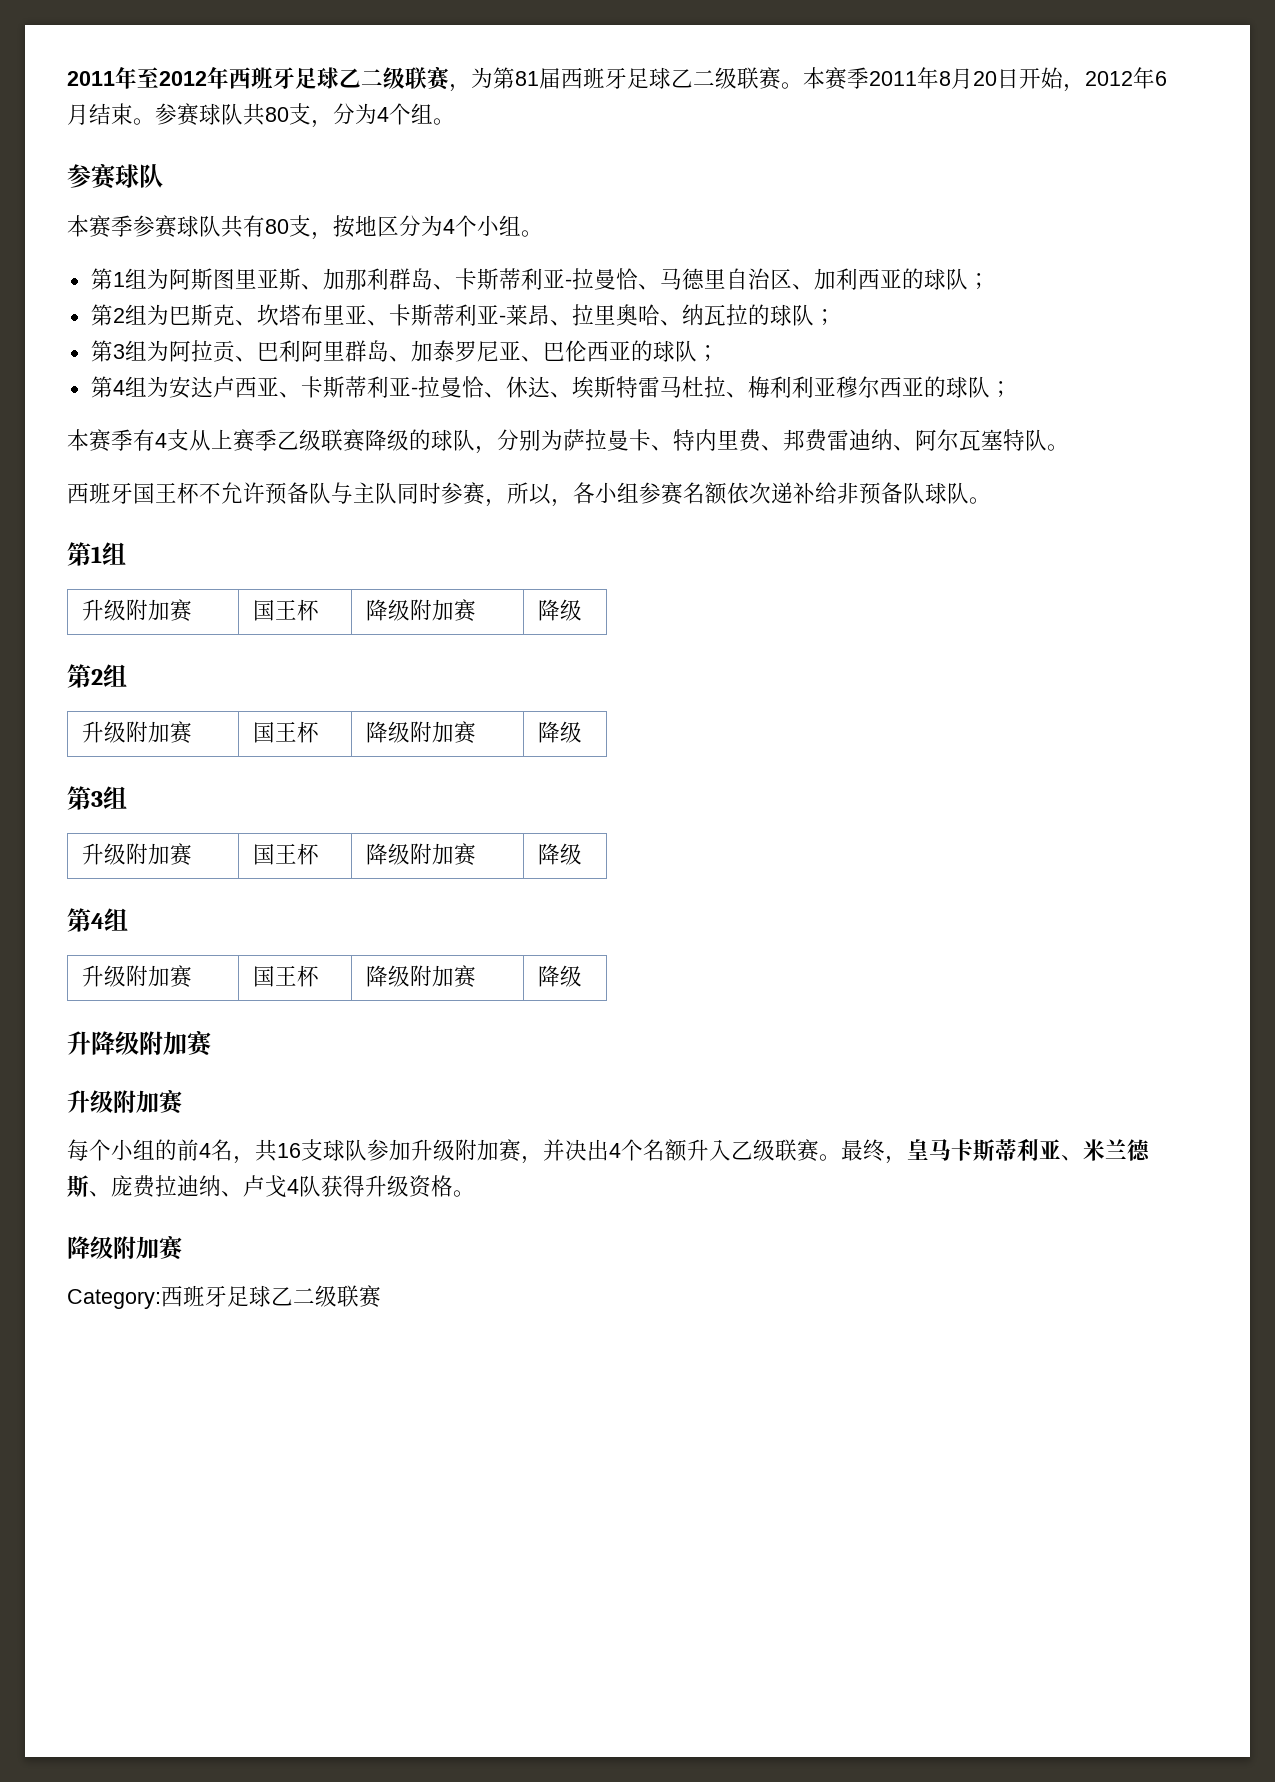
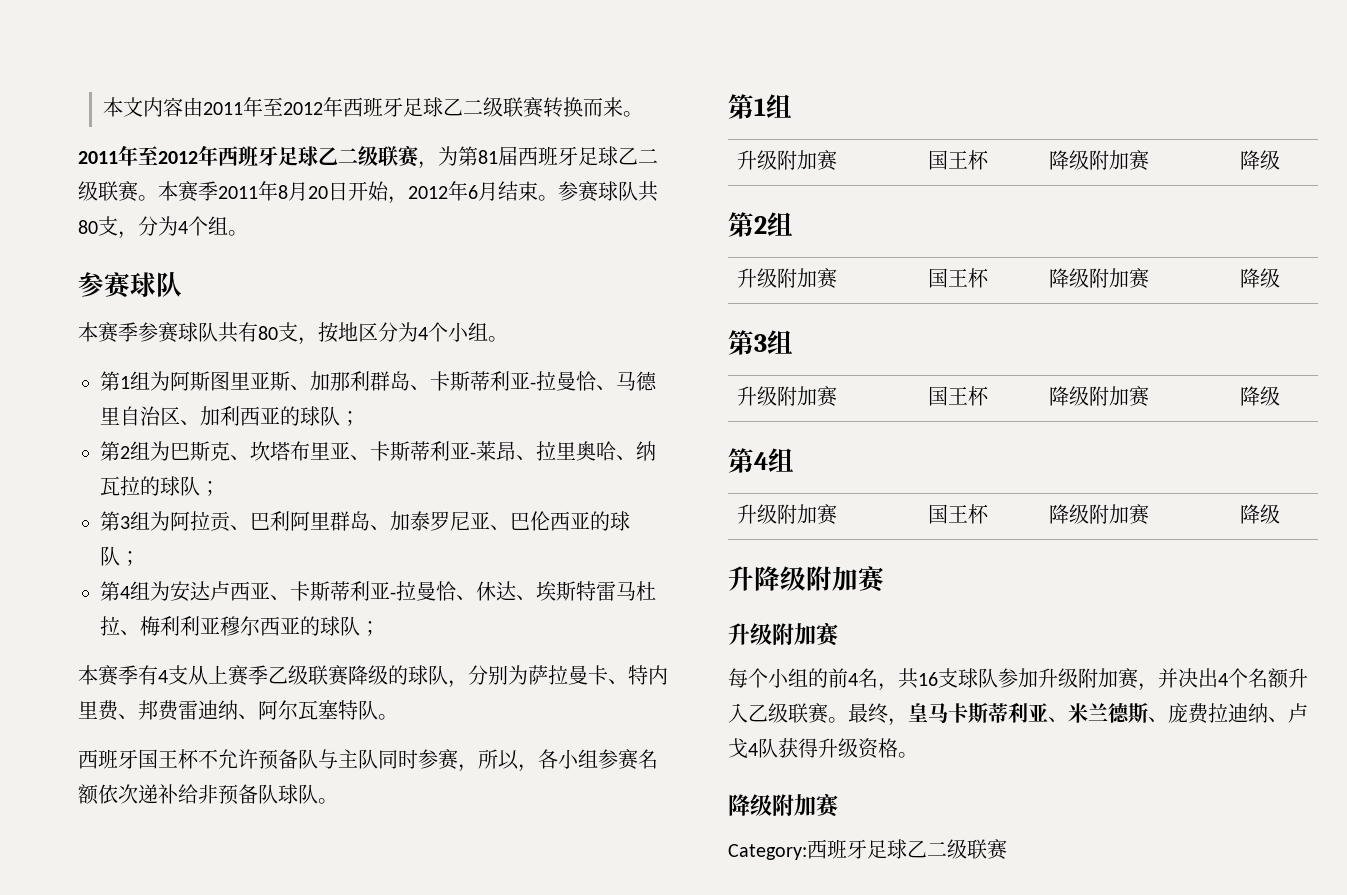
(67, 78) none -> [102,97,643,118] 本文内容由2011年至2012年西班牙足球乙二级联赛转换而来。 //

